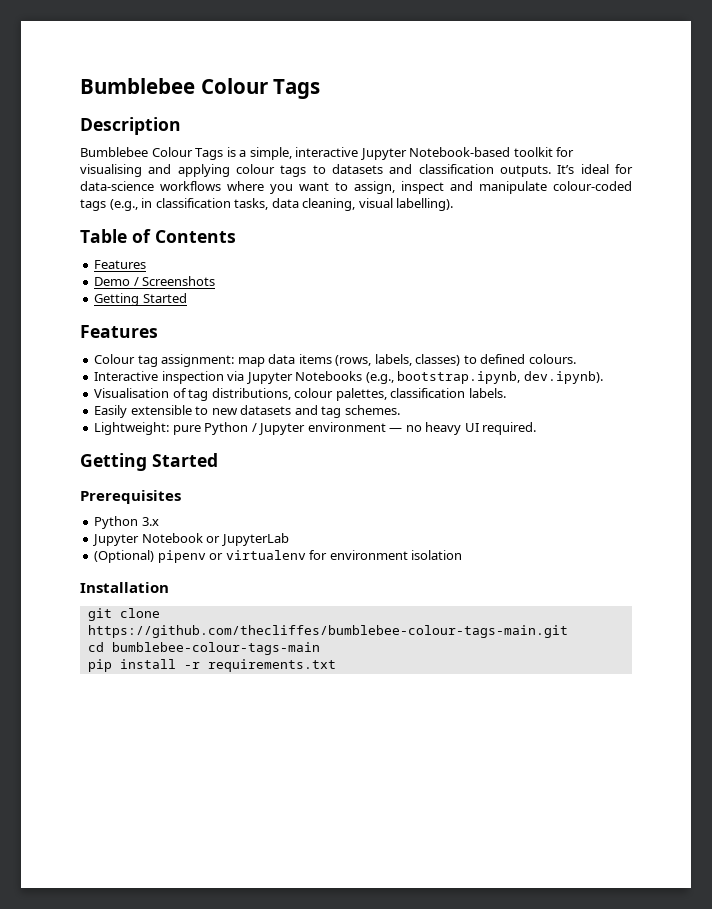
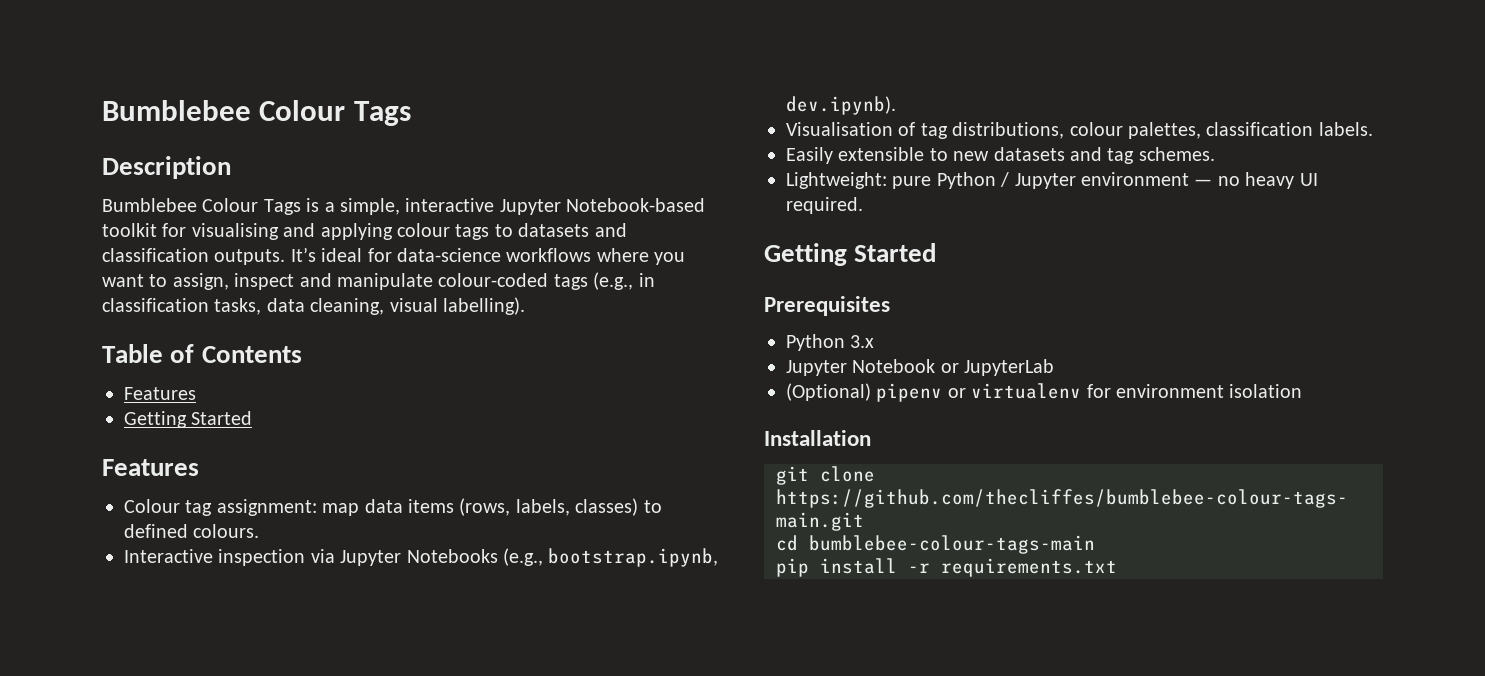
[94,276,216,286] // Demo / Screenshots -> (196, 393) none

